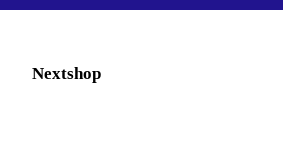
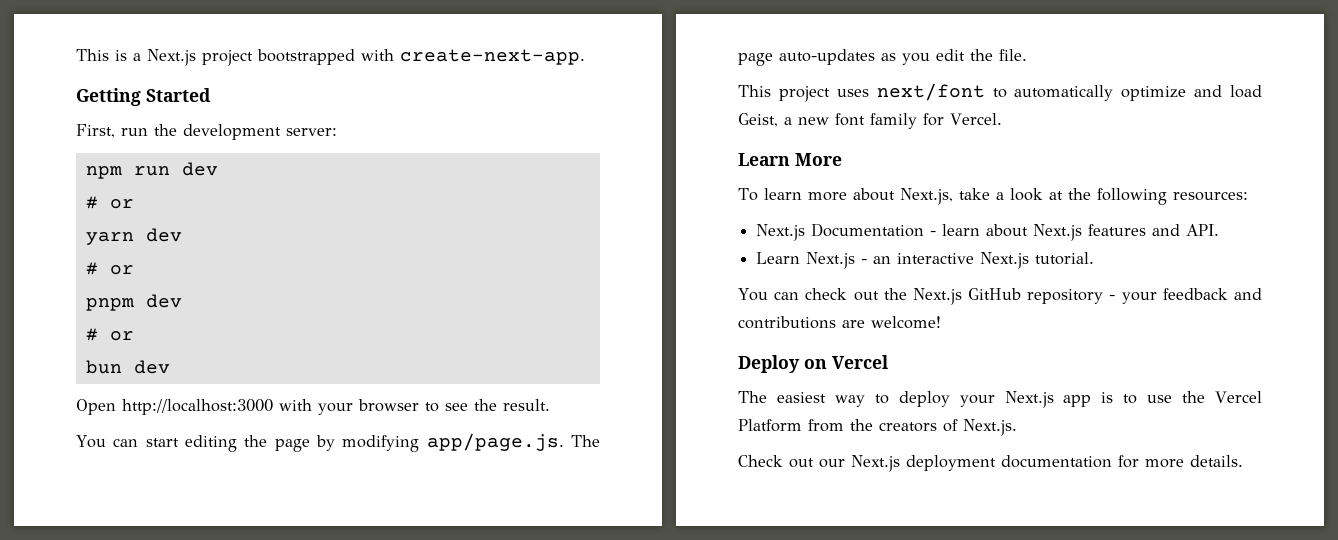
[32,67,101,83] Nextshop -> [76,49,585,66] [76,88,211,106] [76,124,337,140] [85,162,218,179] [85,196,134,209] [85,228,182,245] [85,262,134,275] [85,294,182,311] [85,328,134,341] [85,360,170,374] [76,399,550,415] [76,433,600,452] [738,49,1027,66] [738,83,1262,102] [738,113,1002,129] [738,153,842,166] [738,188,1248,205] [756,223,1220,241] [756,252,1095,269] [738,288,1262,305] [738,316,941,329] [738,355,888,373] [738,391,1263,408] [738,419,1017,436] [738,455,1243,472] This is a Next.js project bootstrapped with create-next-app. // Getting Started // First, run the development server: // npm run dev // # or // yarn dev // # or // pnpm dev // # or // bun dev // Open http://localhost:3000 with your browser to see the result. // You can start editing the page by modifying app/page.js. The page auto-updates as you edit the file. // This project uses next/font to automatically optimize and load Geist, a new font family for Vercel. // Learn More // To learn more about Next.js, take a look at the following resources: // Next.js Documentation - learn about Next.js features and API. // Learn Next.js - an interactive Next.js tutorial. // You can check out the Next.js GitHub repository - your feedback and contributions are welcome! // Deploy on Vercel // The easiest way to deploy your Next.js app is to use the Vercel Platform from the creators of Next.js. // Check out our Next.js deployment documentation for more details.

